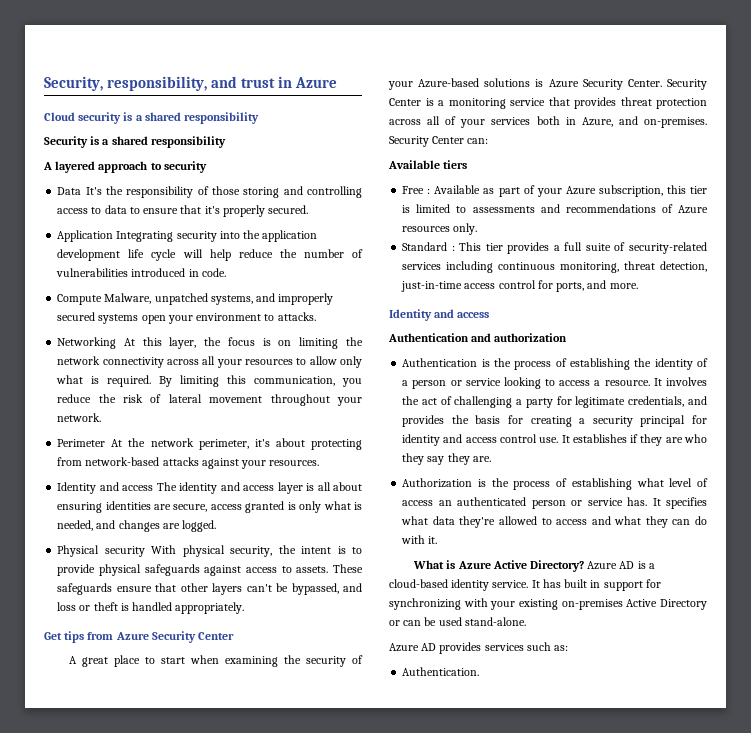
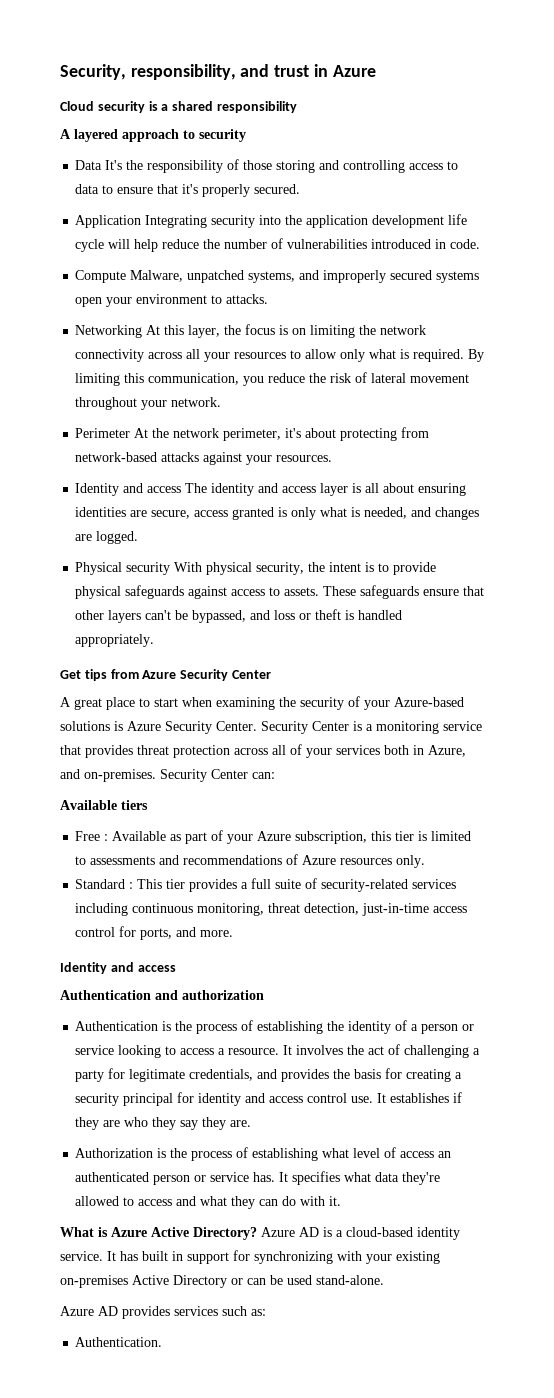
[44,136,226,148] // Security is a shared responsibility -> (297, 107) none

